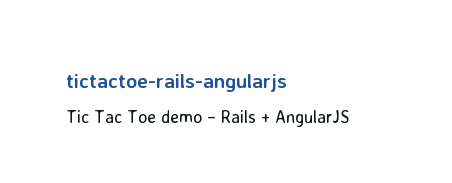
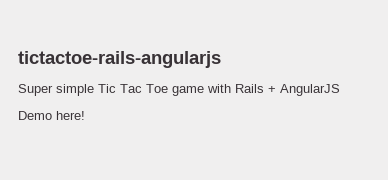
(287, 83) none -> [18,84,94,96] Super simple
[160,110,216,123] demo – -> [172,84,231,96] game with
(350, 118) none -> [18,111,85,120] // Demo here!

